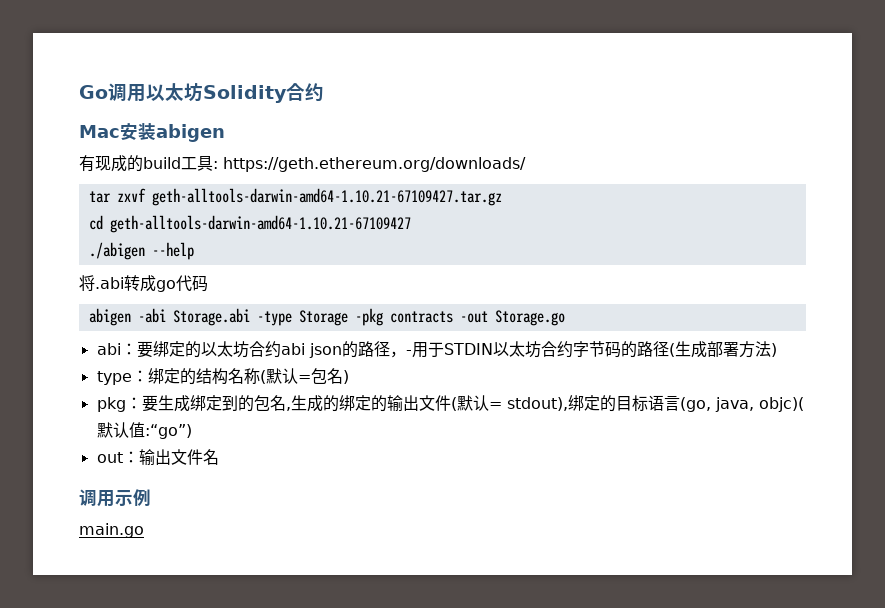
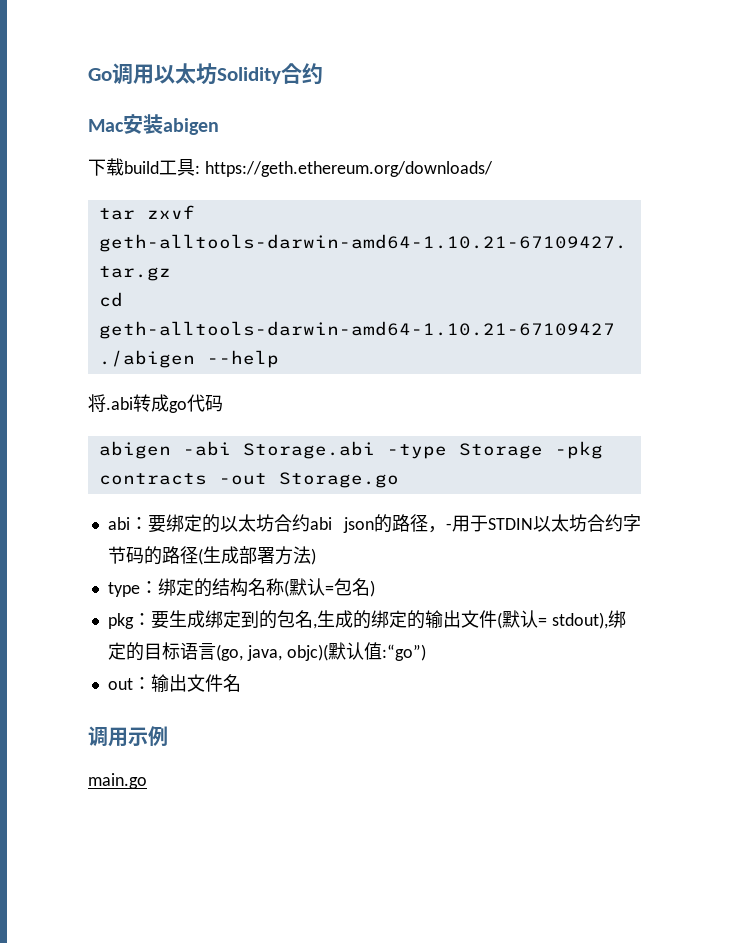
[79,155,143,172] 有现成的 -> [88,158,124,176] 下载

